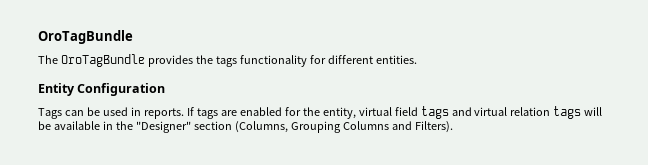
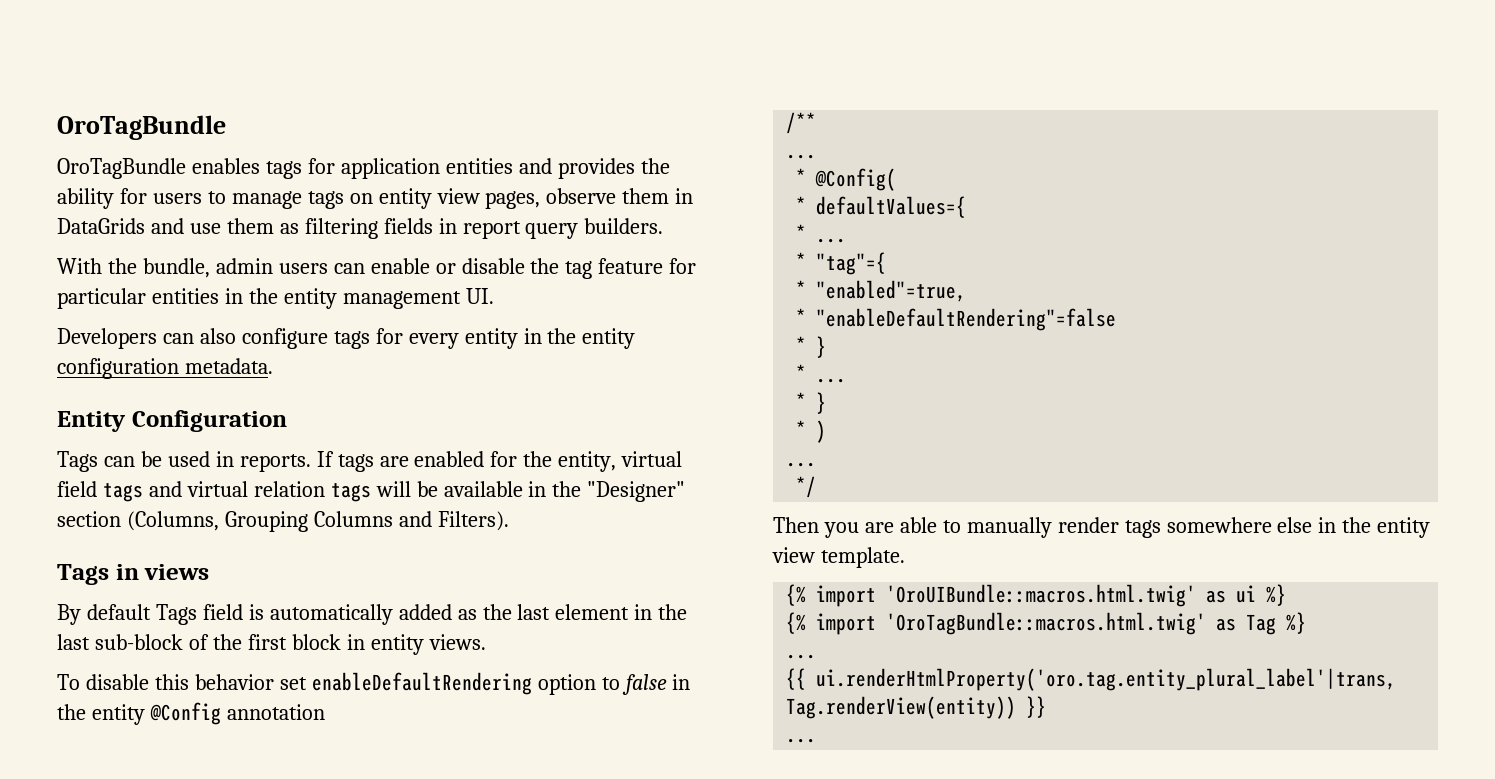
[38,54,417,67] The OroTagBundle provides the tags functionality for different entities. -> [57,158,670,179] [57,188,694,209] [57,218,664,239] [57,258,697,279] [57,288,494,309] [57,328,636,349] [57,358,273,379] OroTagBundle enables tags for application entities and provides the ability for users to manage tags on entity view pages, observe them in DataGrids and use them as filtering fields in report query builders. // With the bundle, admin users can enable or disable the tag feature for particular entities in the entity management UI. // Developers can also configure tags for every entity in the entity configuration metadata.
(453, 127) none -> [57,564,210,585] [57,604,688,625] [57,634,486,655] [57,672,691,695] [57,702,325,725] [786,112,817,134] [786,154,817,159] [796,168,897,191] [796,196,967,218] [796,224,847,243] [796,252,887,275] [796,280,967,302] [796,308,1117,331] [796,336,827,358] [796,364,847,383] [796,392,827,414] [796,420,827,443] [786,462,817,467] [796,476,817,498] [773,517,1431,538] [772,547,905,568] [786,584,1287,607] [786,612,1307,635] [786,654,817,659] [786,668,1397,691] [786,696,1047,719] [786,738,817,743] // Tags in views // By default Tags field is automatically added as the last element in the last sub-block of the first block in entity views. // To disable this behavior set enableDefaultRendering option to false in the entity @Config annotation // /** // ... // * @Config( // * defaultValues={ // * ... // * "tag"={ // * "enabled"=true, // * "enableDefaultRendering"=false // * } // * ... // * } // * ) // ... // */ // Then you are able to manually render tags somewhere else in the entity view template. // {% import 'OroUIBundle::macros.html.twig' as ui %} // {% import 'OroTagBundle::macros.html.twig' as Tag %} // ... // {{ ui.renderHtmlProperty('oro.tag.entity_plural_label'|trans, Tag.renderView(entity)) }} // ...

